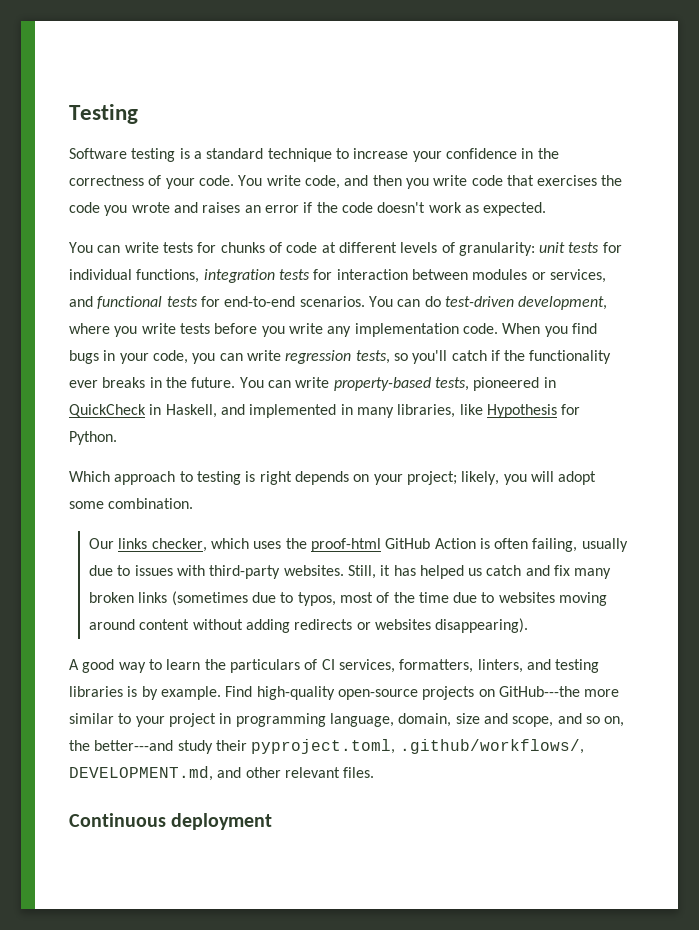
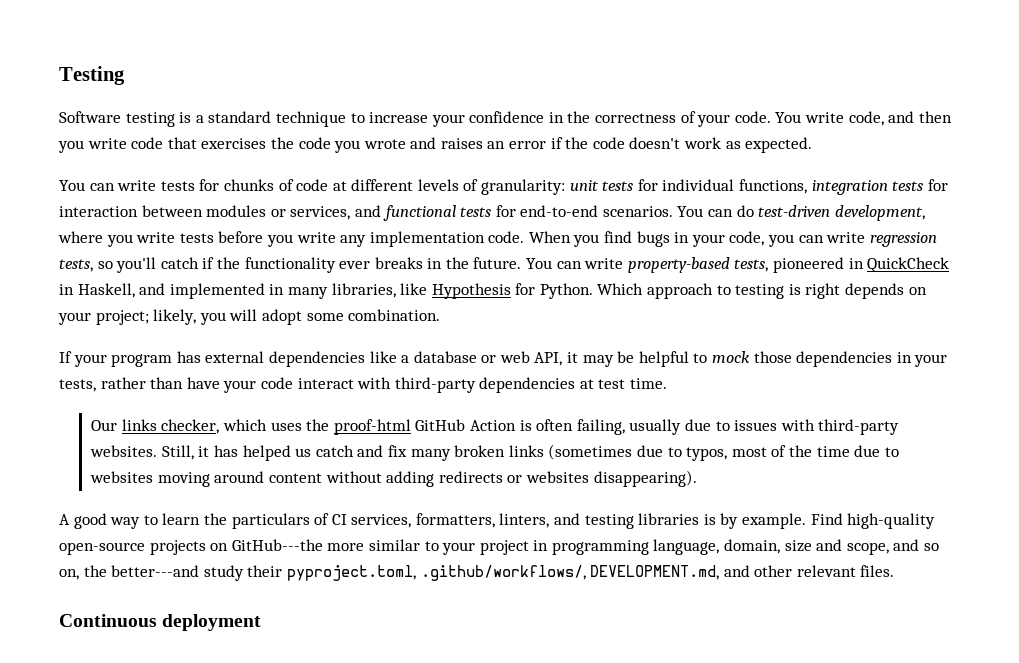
(117, 438) // -> (593, 291) none
(194, 503) none -> [59,351,948,367] [59,377,668,393] // If your program has external dependencies like a database or web API, it may be helpful to mock those dependencies in your tests, rather than have your code interact with third-party dependencies at test time.

